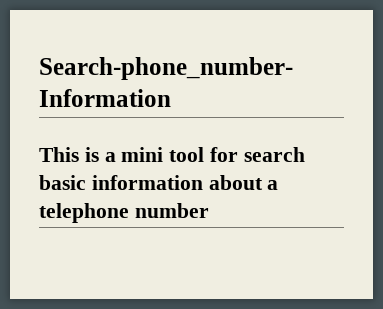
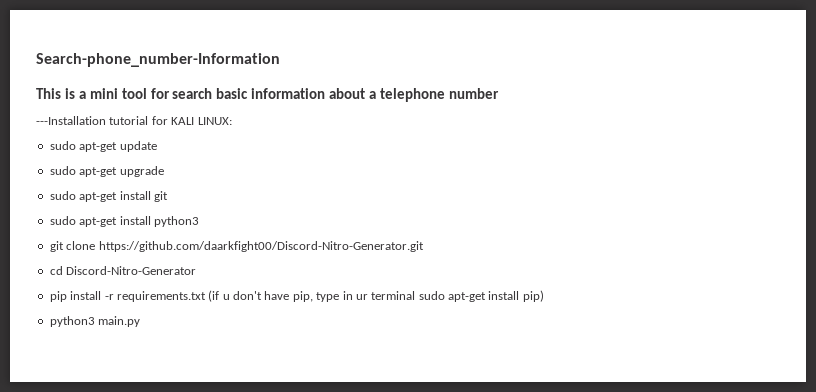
(209, 210) none -> [36,116,232,125] [49,141,157,152] [49,166,164,177] [49,191,168,202] [49,216,199,227] [49,241,424,252] [49,266,197,275] [49,290,544,302] [49,316,141,327] // ---Installation tutorial for KALI LINUX: // sudo apt-get update // sudo apt-get upgrade // sudo apt-get install git // sudo apt-get install python3 // git clone https://github.com/daarkfight00/Discord-Nitro-Generator.git // cd Discord-Nitro-Generator // pip install -r requirements.txt (if u don't have pip, type in ur terminal sudo apt-get install pip) // python3 main.py

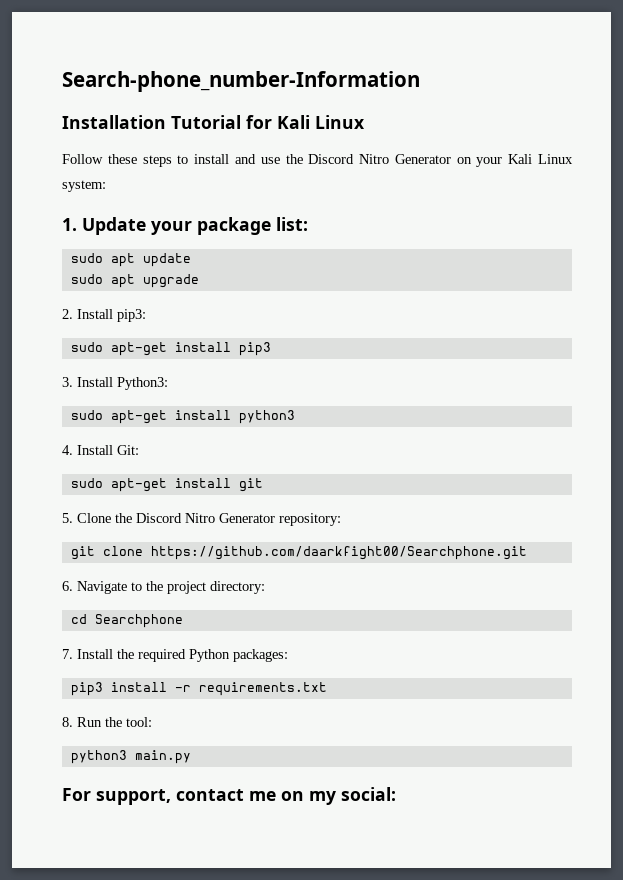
[36,88,499,102] [36,116,232,125] [49,141,157,152] [49,166,164,177] [49,191,168,202] [49,216,199,227] [49,241,424,252] [49,266,197,275] [49,290,544,302] [49,316,141,327] This is a mini tool for search basic information about a telephone number // ---Installation tutorial for KALI LINUX: // sudo apt-get update // sudo apt-get upgrade // sudo apt-get install git // sudo apt-get install python3 // git clone https://github.com/daarkfight00/Discord-Nitro-Generator.git // cd Discord-Nitro-Generator // pip install -r requirements.txt (if u don't have pip, type in ur terminal sudo apt-get install pip) // python3 main.py -> [62,115,365,129] [62,154,573,167] [62,180,106,192] [62,217,308,235] [70,253,191,267] [70,274,199,288] [62,309,146,322] [70,342,271,356] [62,377,168,390] [70,410,295,424] [62,445,139,455] [70,478,263,492] [62,513,341,526] [70,546,527,560] [62,581,265,594] [70,614,183,628] [62,649,288,662] [70,682,327,696] [62,717,152,727] [70,750,191,764] [62,787,396,805] Installation Tutorial for Kali Linux // Follow these steps to install and use the Discord Nitro Generator on your Kali Linux system: // 1. Update your package list: // sudo apt update // sudo apt upgrade // 2. Install pip3: // sudo apt-get install pip3 // 3. Install Python3: // sudo apt-get install python3 // 4. Install Git: // sudo apt-get install git // 5. Clone the Discord Nitro Generator repository: // git clone https://github.com/daarkfight00/Searchphone.git // 6. Navigate to the project directory: // cd Searchphone // 7. Install the required Python packages: // pip3 install -r requirements.txt // 8. Run the tool: // python3 main.py // For support, contact me on my social:

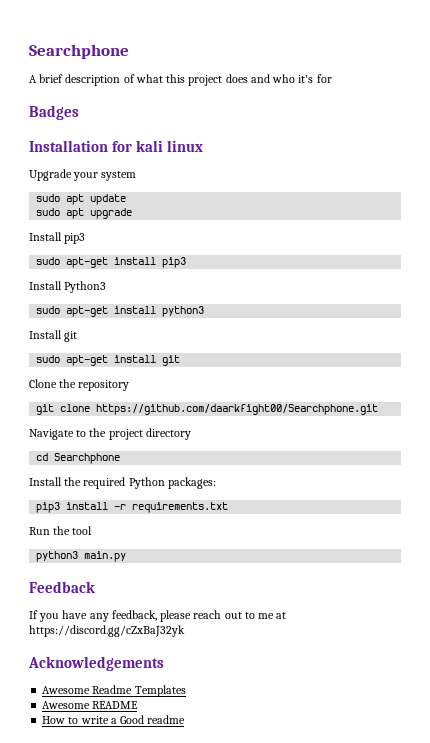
[62,71,420,92] [62,115,365,129] [62,154,573,167] [62,180,106,192] [62,217,308,235] Search-phone_number-Information // Installation Tutorial for Kali Linux // Follow these steps to install and use the Discord Nitro Generator on your Kali Linux system: // 1. Update your package list: -> [29,44,129,59] [29,74,332,86] [29,105,79,120] [29,140,204,152] [29,169,137,181] Searchphone // A brief description of what this project does and who it's for // Badges // Installation for kali linux // Upgrade your system
[62,309,146,322] 2. Install pip3: -> [29,232,86,244] Install pip3
[62,377,168,390] 3. Install Python3: -> [29,281,107,293] Install Python3
[62,445,139,455] 4. Install Git: -> [29,330,78,342] Install git
[62,513,73,523] 5. -> (181, 360) none
[136,513,341,526] Discord Nitro Generator repository: -> [78,380,130,391] repository
[62,581,73,591] 6. -> (379, 409) none
[210,581,265,594] directory: -> [145,428,191,440] directory
[62,649,73,659] 7. -> (121, 458) none
[62,717,73,727] 8. -> (229, 507) none
[126,717,152,727] tool: -> [72,526,93,535] tool
[62,787,396,805] For support, contact me on my social: -> [29,581,95,593] [29,610,287,622] [29,625,185,637] [28,656,164,671] [42,685,186,697] [42,701,139,709] [42,715,186,724] Feedback // If you have any feedback, please reach out to me at https://discord.gg/cZxBaJ32yk // Acknowledgements // Awesome Readme Templates // Awesome README // How to write a Good readme

